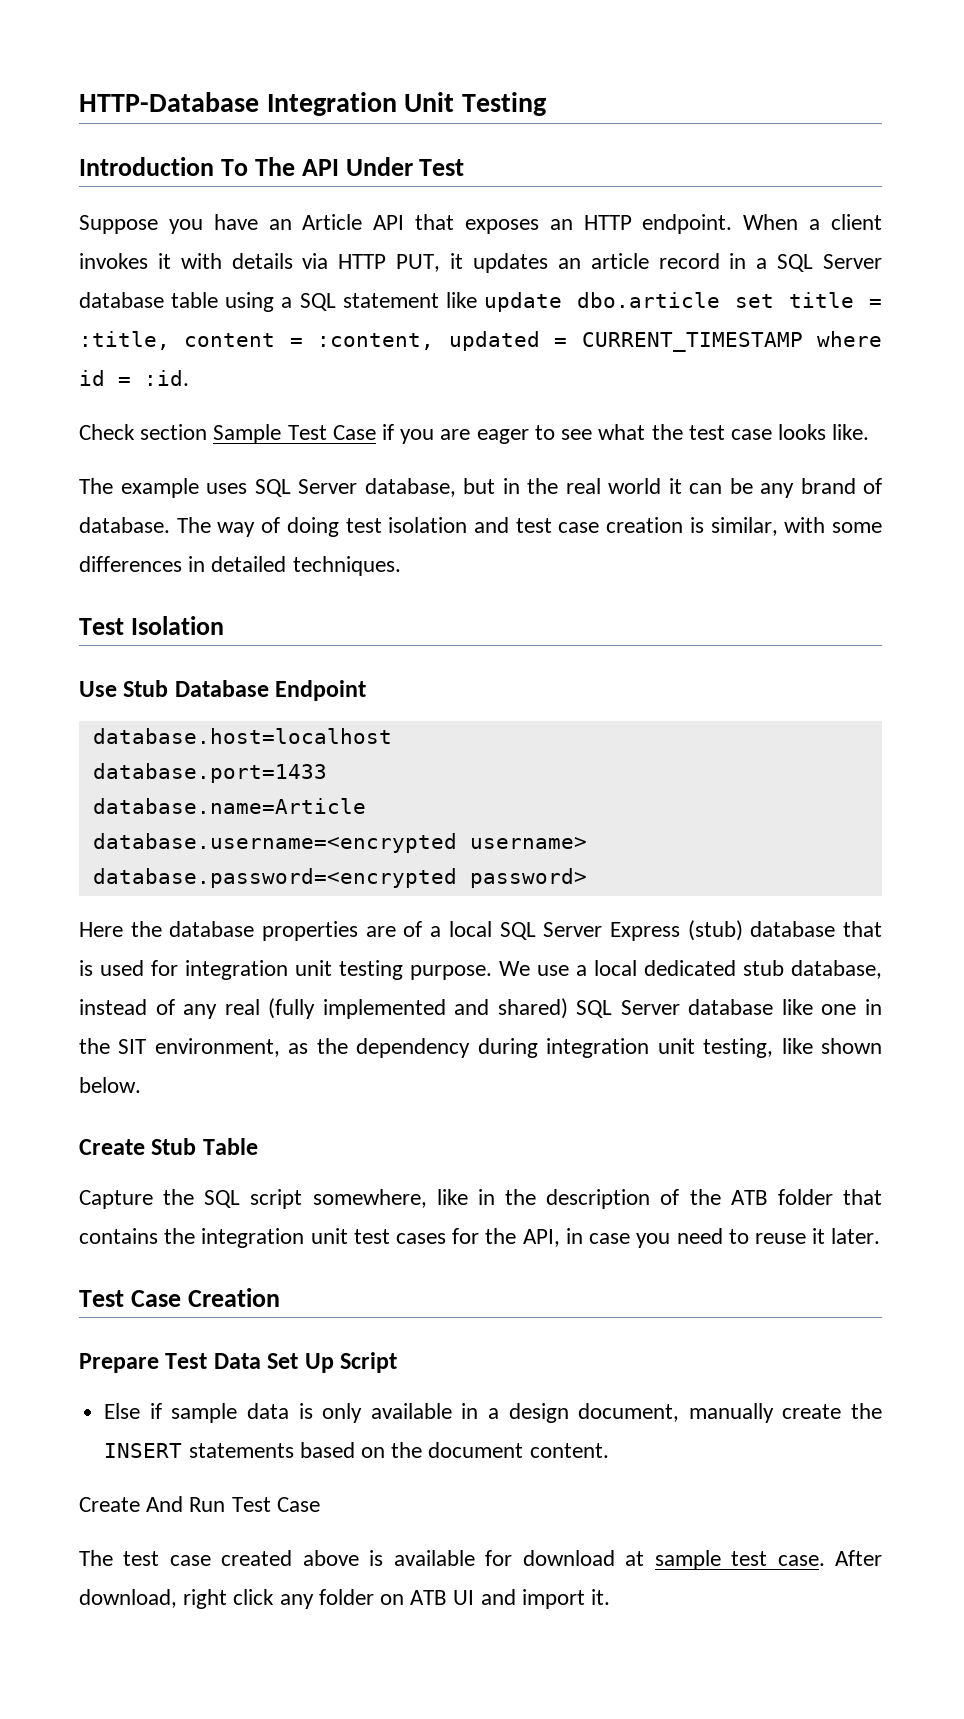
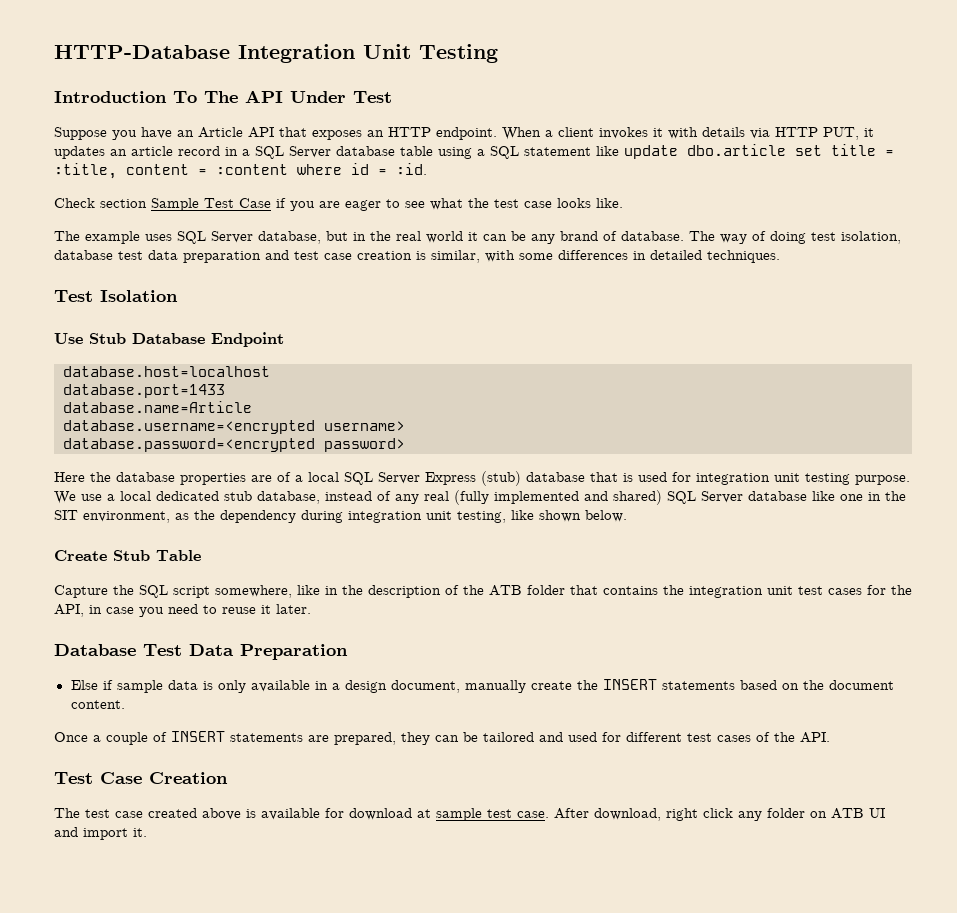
[317,331,803,352] :content, updated = CURRENT_TIMESTAMP -> [216,164,288,175] :content
[388,517,468,533] isolation -> [841,231,901,244] [54,250,261,263] isolation, database test data preparation
[79,1288,280,1307] [79,1352,398,1373] Test Case Creation // Prepare Test Data Set Up Script -> [54,644,348,660] Database Test Data Preparation
[79,1496,320,1512] Create And Run Test Case -> [54,731,830,745] [54,772,228,784] Once a couple of INSERT statements are prepared, they can be tailored and used for different test cases of the API. // Test Case Creation

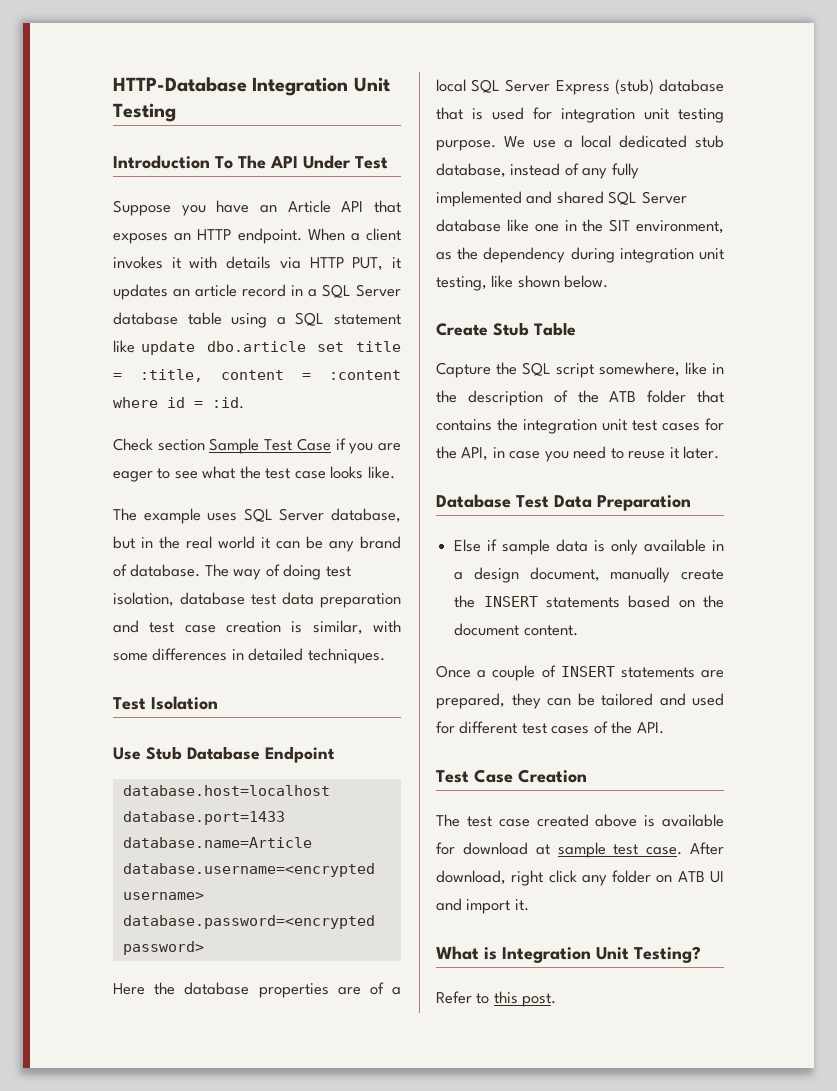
[424,490,489,505] real (fully -> [611,163,639,179] fully
[613,490,662,505] shared) -> [556,191,604,204] shared
(147, 832) none -> [436,946,701,963] [436,991,557,1007] // What is Integration Unit Testing? // Refer to this post.

